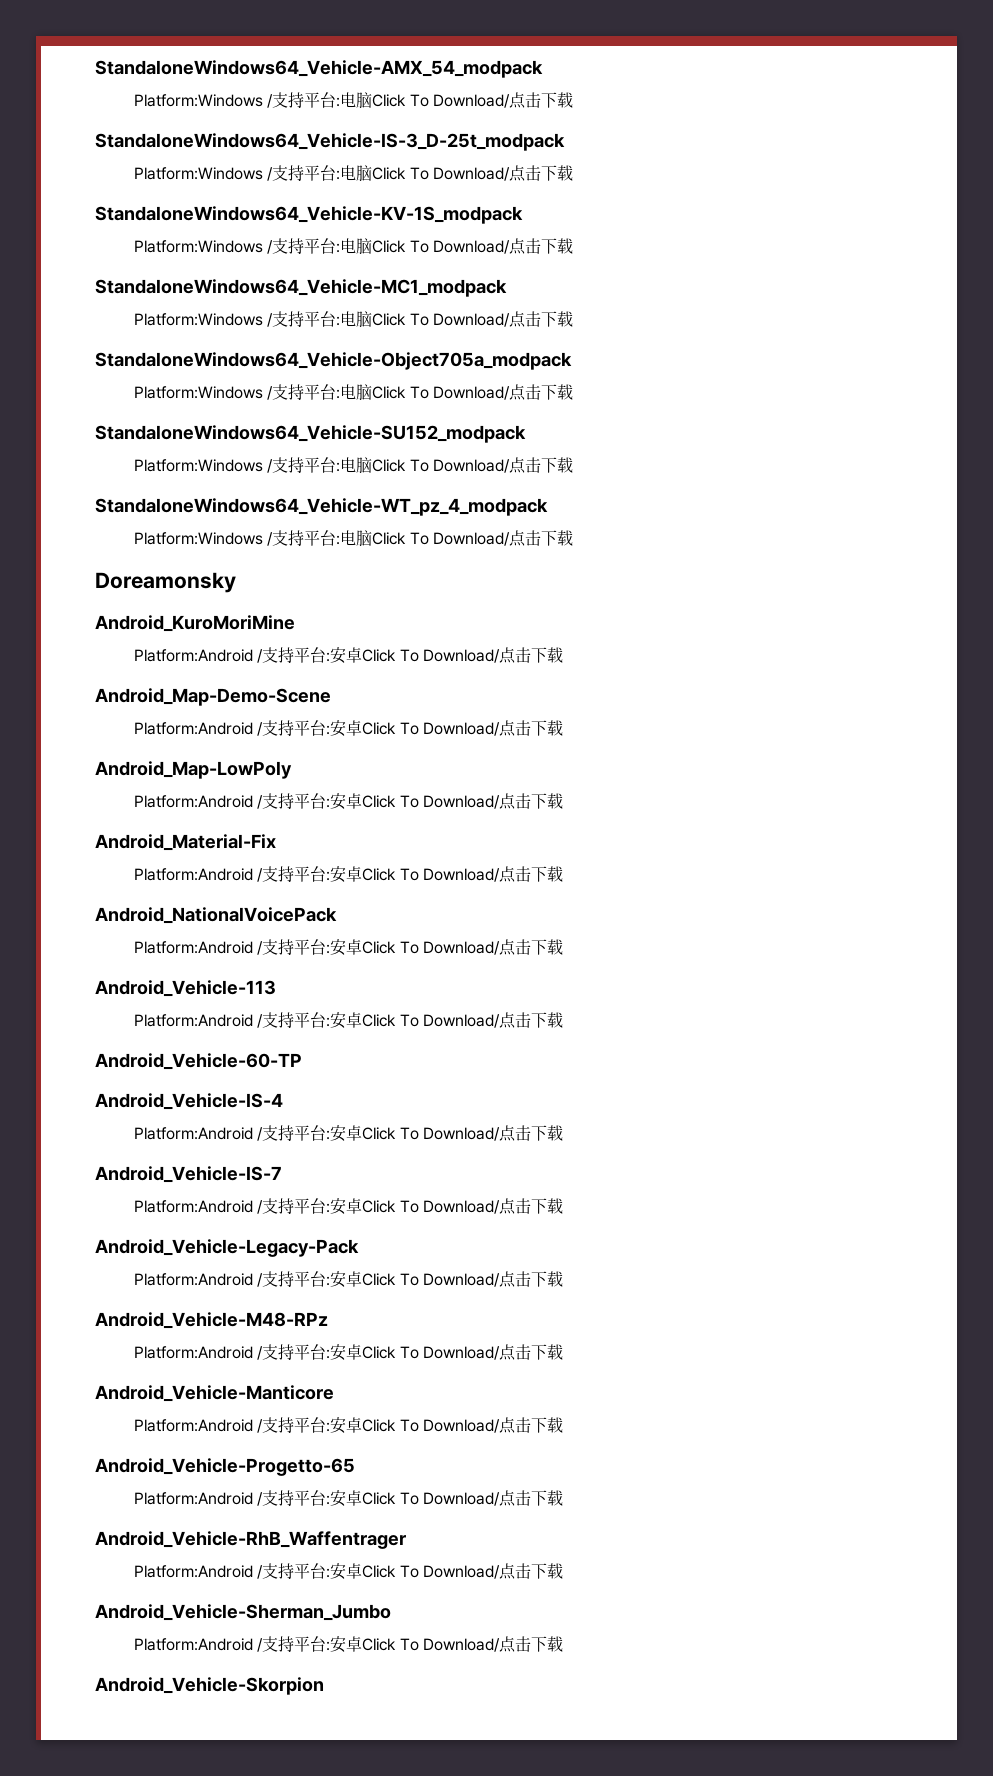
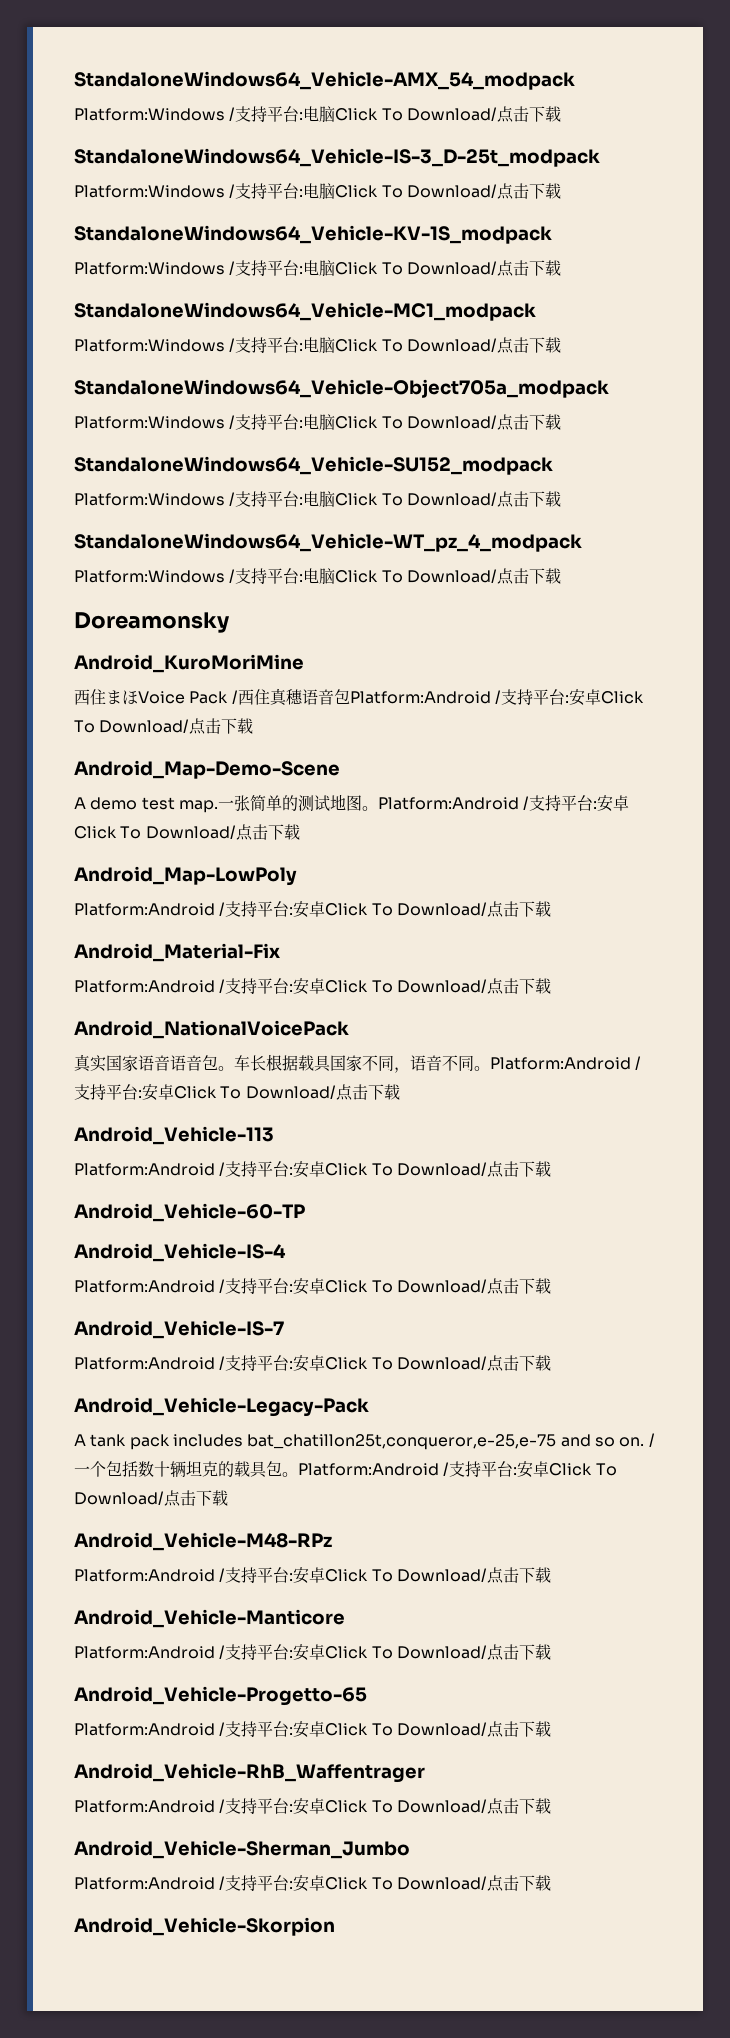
(295, 623) none -> [74,688,350,706] 西住まほVoice Pack /西住真穗语音包
(331, 697) none -> [74,794,378,813] A demo test map.一张简单的测试地图。
(337, 915) none -> [74,1054,490,1073] 真实国家语音语音包。车长根据载具国家不同，语音不同。
(359, 1248) none -> [74,1433,655,1450] [74,1461,298,1478] A tank pack includes bat_chatillon25t,conqueror,e-25,e-75 and so on. /一个包括数十辆坦克的载具包。

